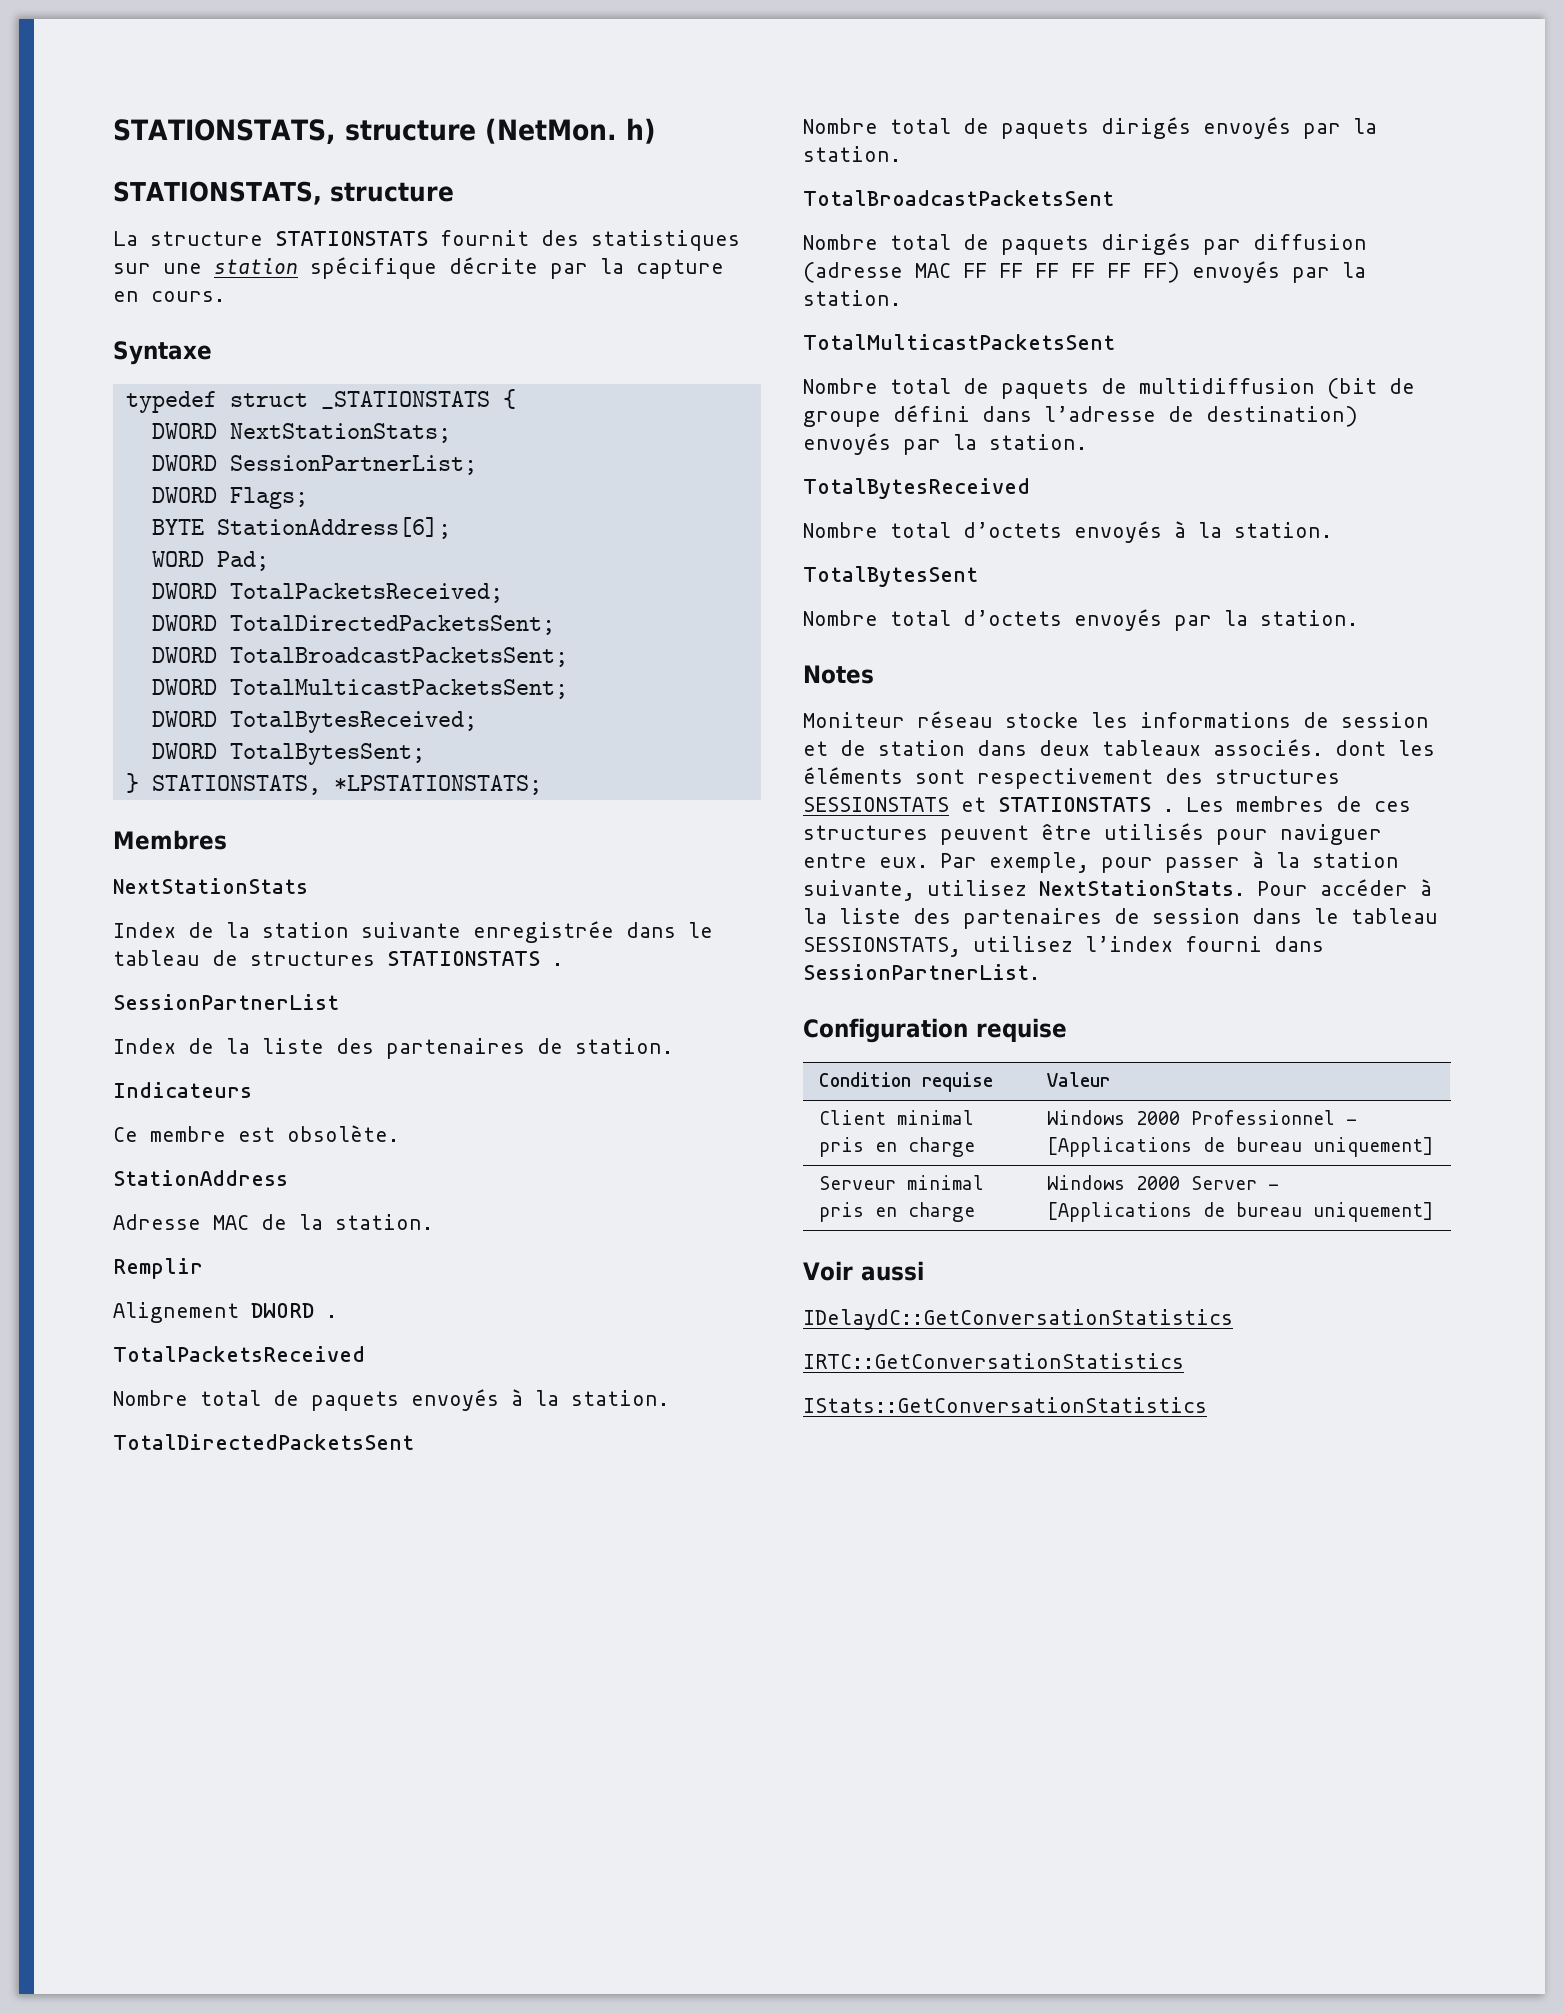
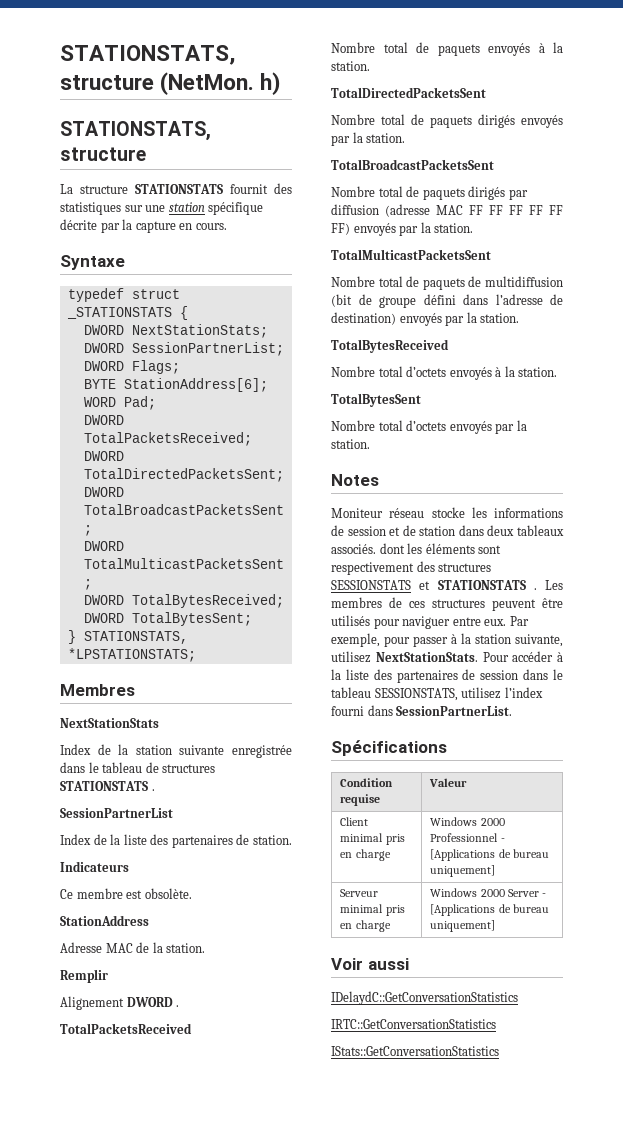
[803,1018,1067,1043] Configuration requise -> [331,740,447,756] Spécifications

